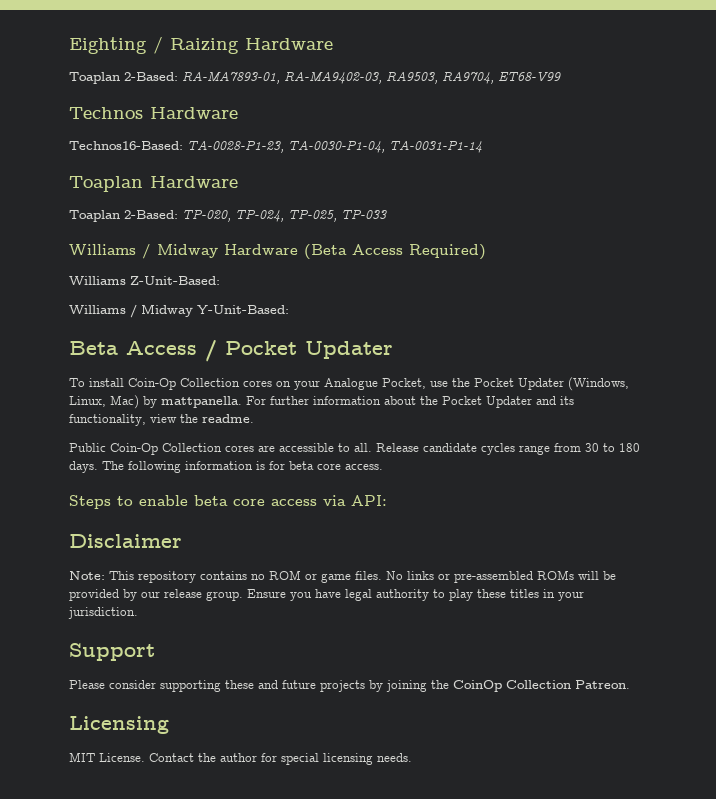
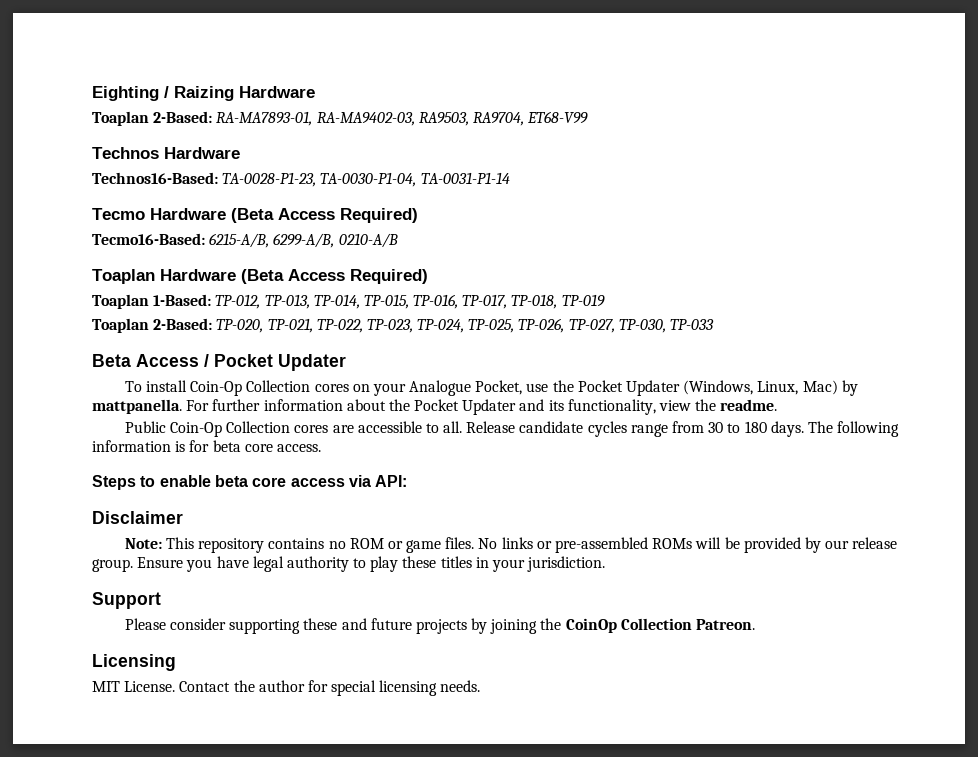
[69,176,238,192] [69,209,387,222] [69,244,486,260] [69,276,220,285] [69,304,289,318] Toaplan Hardware // Toaplan 2-Based: TP-020, TP-024, TP-025, TP-033 // Williams / Midway Hardware (Beta Access Required) // Williams Z-Unit-Based: // Williams / Midway Y-Unit-Based: -> [92,208,418,223] [92,233,398,248] [92,269,428,284] [92,294,605,309] [92,318,715,333] Tecmo Hardware (Beta Access Required) // Tecmo16-Based: 6215-A/B, 6299-A/B, 0210-A/B // Toaplan Hardware (Beta Access Required) // Toaplan 1-Based: TP-012, TP-013, TP-014, TP-015, TP-016, TP-017, TP-018, TP-019 // Toaplan 2-Based: TP-020, TP-021, TP-022, TP-023, TP-024, TP-025, TP-026, TP-027, TP-030, TP-033

